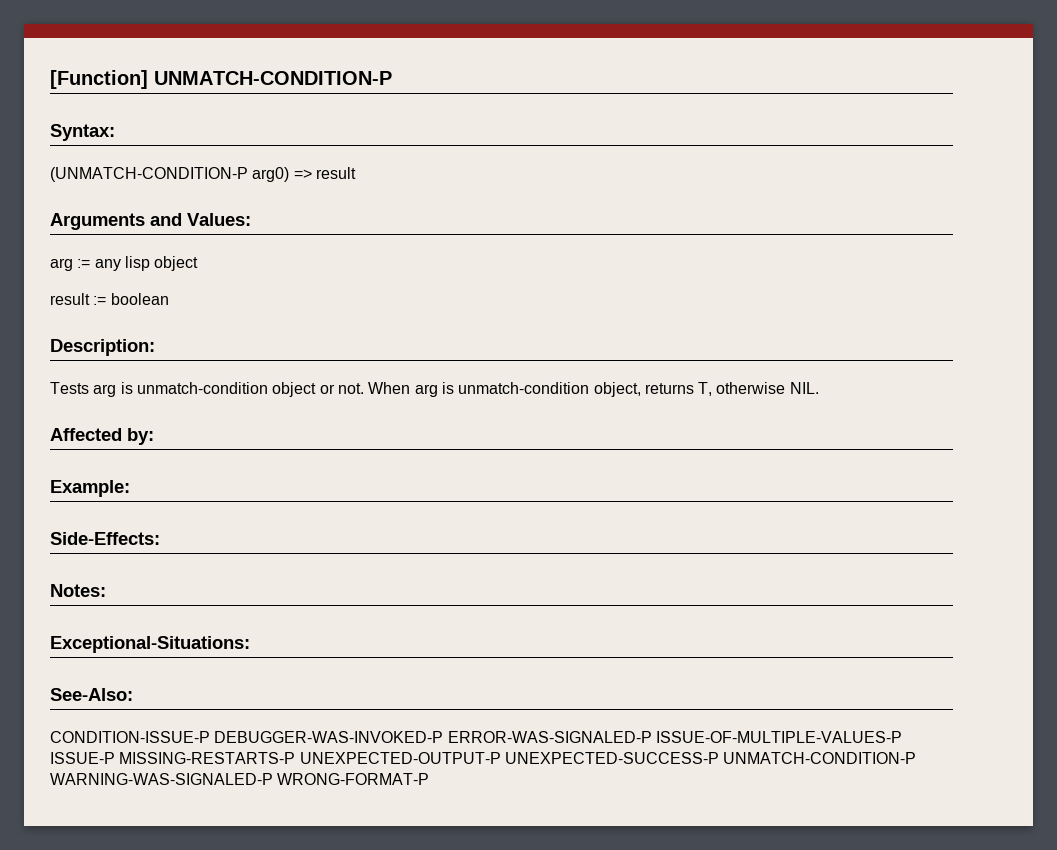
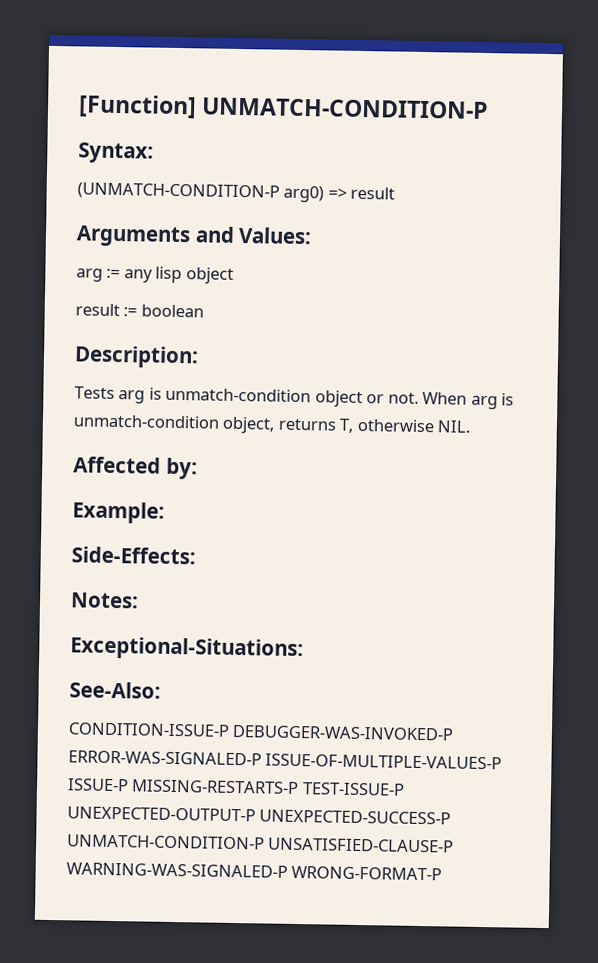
(296, 758) none -> [301,782,405,796] TEST-ISSUE-P
(917, 758) none -> [268,837,455,853] UNSATISFIED-CLAUSE-P

